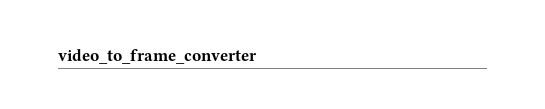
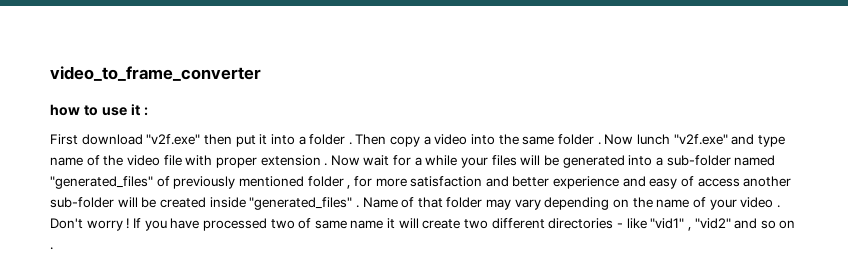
(257, 56) none -> [50,104,148,116] [50,134,785,147] [50,155,776,168] [50,176,792,189] [50,197,780,210] [50,218,796,231] [50,247,53,250] // how to use it : // First download "v2f.exe" then put it into a folder . Then copy a video into the same folder . Now lunch "v2f.exe" and type name of the video file with proper extension . Now wait for a while your files will be generated into a sub-folder named "generated_files" of previously mentioned folder , for more satisfaction and better experience and easy of access another sub-folder will be created inside "generated_files" . Name of that folder may vary depending on the name of your video . Don't worry ! If you have processed two of same name it will create two different directories - like "vid1" , "vid2" and so on .

